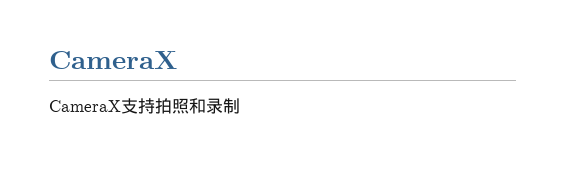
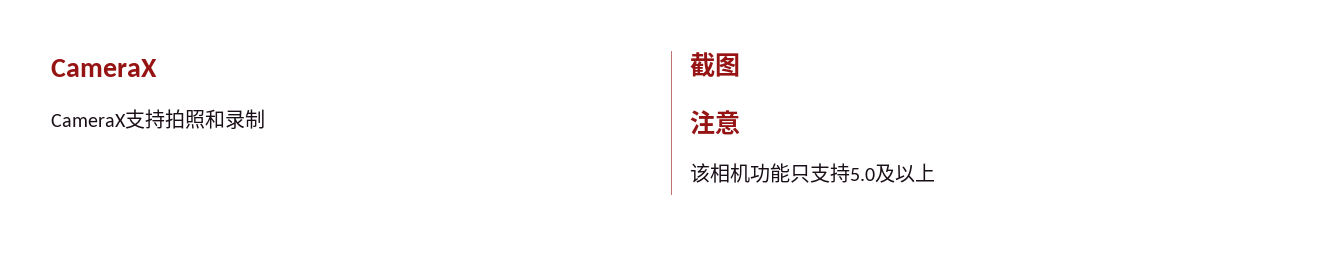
(240, 106) none -> [690,52,740,77] [690,110,740,135] [690,163,935,183] // 截图 // 注意 // 该相机功能只支持5.0及以上

